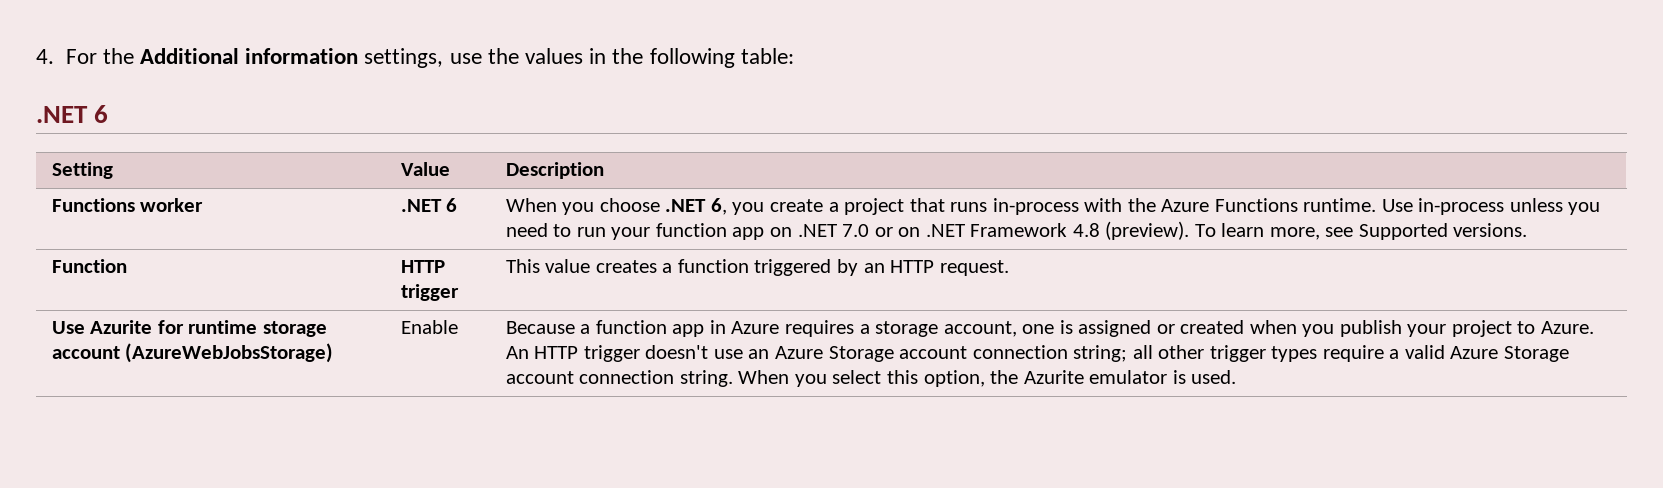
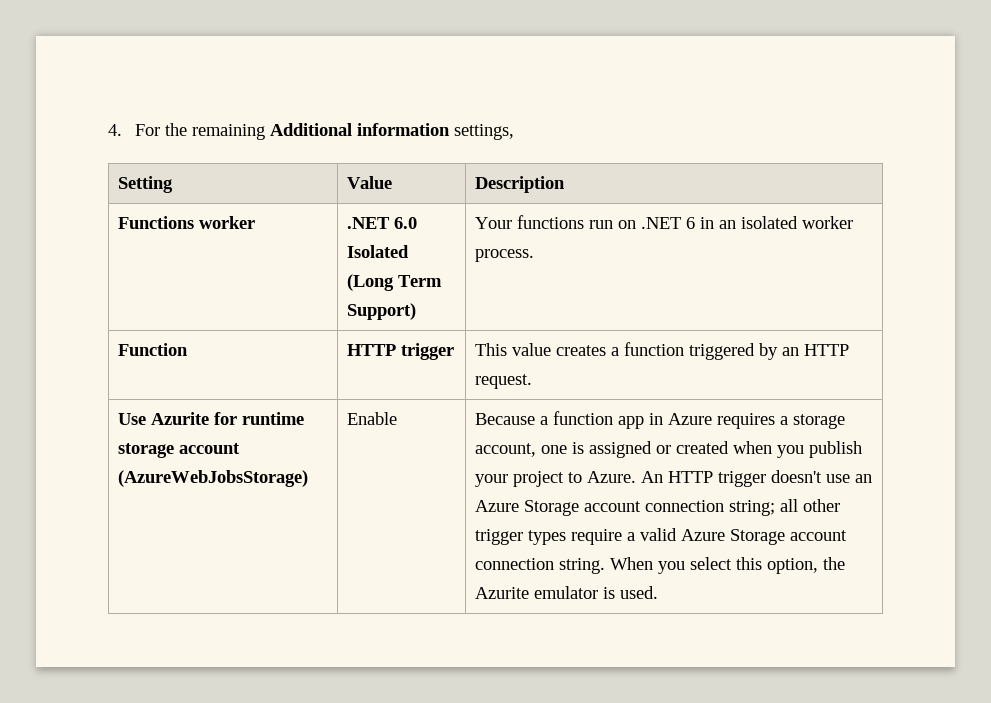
(134, 56) none -> [192,124,266,140] remaining
[449,48,794,68] [36,105,109,123] use the values in the following table: // .NET 6 -> (515, 132) none
[446,198,458,212] [505,198,1601,215] [505,221,1528,240] 6 | When you choose .NET 6, you create a project that runs in-process with the Azure Functions runtime. Use in-process unless you need to run your function app on .NET 7.0 or on .NET Framework 4.8 (preview). To learn more, see Supported versions. -> [394,217,418,229] [347,245,410,258] [347,274,443,291] [347,303,417,320] [475,215,854,229] [475,249,535,262] 6.0 Isolated (Long Term Support) | Your functions run on .NET 6 in an isolated worker process.

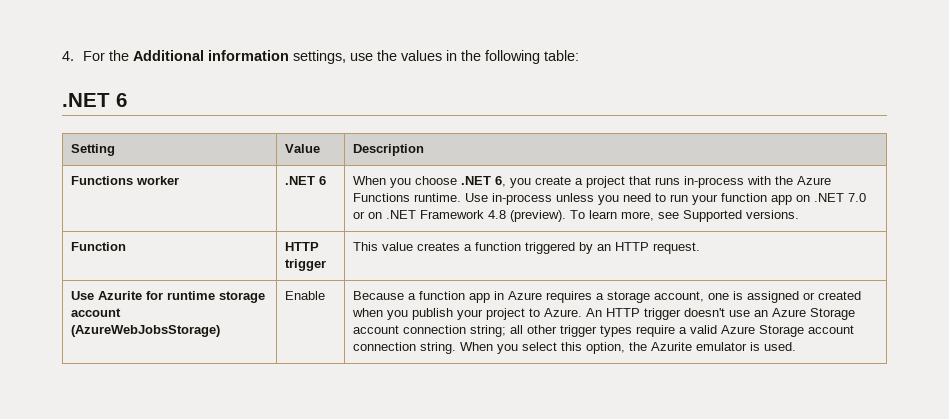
[192,124,266,140] remaining -> (130, 55) none
(515, 132) none -> [350,50,580,64] [62,93,127,107] use the values in the following table: // .NET 6
[394,217,418,229] [347,245,410,258] [347,274,443,291] [347,303,417,320] [475,215,854,229] [475,249,535,262] 6.0 Isolated (Long Term Support) | Your functions run on .NET 6 in an isolated worker process. -> [319,176,327,185] [353,176,832,188] [353,193,867,205] [353,210,800,222] 6 | When you choose .NET 6, you create a project that runs in-process with the Azure Functions runtime. Use in-process unless you need to run your function app on .NET 7.0 or on .NET Framework 4.8 (preview). To learn more, see Supported versions.

